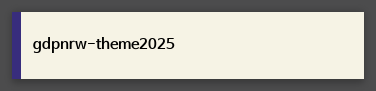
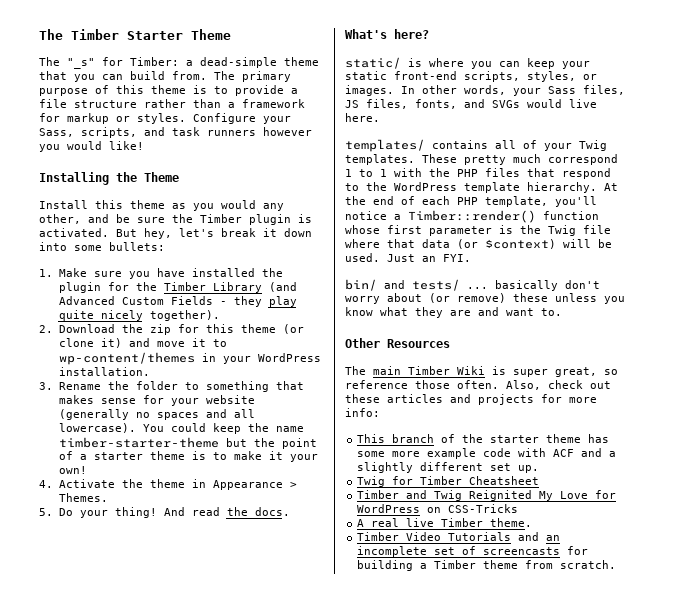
[33,37,175,53] gdpnrw-theme2025 -> [39,29,231,40] [39,57,319,69] [39,71,291,82] [39,85,298,96] [39,99,305,108] [39,113,291,124] [39,127,312,138] [39,141,144,152] [39,172,179,185] [39,200,284,211] [39,214,312,225] [39,228,312,239] [39,242,165,251] [39,268,283,279] [58,282,297,293] [58,296,297,307] [58,310,220,321] [39,324,304,335] [58,338,227,348] [58,352,321,365] [58,367,150,376] [39,381,304,392] [58,395,255,406] [58,409,255,420] [58,423,304,434] [58,437,317,449] [58,451,318,462] [58,466,87,474] [39,479,297,490] [58,493,108,502] [39,507,290,518] [345,29,429,39] [345,57,590,69] [345,71,597,82] [345,85,625,96] [345,99,597,109] [345,113,380,122] [345,139,607,152] [345,154,618,165] [345,168,611,179] [345,182,618,193] [345,196,597,207] [345,210,599,223] [345,225,611,236] [345,239,612,249] [345,253,471,262] [345,279,600,291] [345,293,625,304] [345,307,562,318] [345,338,450,348] [345,366,618,377] [345,380,611,390] [345,394,597,405] [345,408,380,417] [357,434,610,443] [357,448,617,459] [357,462,540,473] [357,476,540,487] [357,490,617,501] [357,504,519,513] [357,518,533,527] [357,532,561,541] [357,546,589,557] [357,560,617,571] The Timber Starter Theme // The "_s" for Timber: a dead-simple theme that you can build from. The primary purpose of this theme is to provide a file structure rather than a framework for markup or styles. Configure your Sass, scripts, and task runners however you would like! // Installing the Theme // Install this theme as you would any other, and be sure the Timber plugin is activated. But hey, let's break it down into some bullets: // 1. Make sure you have installed the plugin for the Timber Library (and Advanced Custom Fields - they play quite nicely together). // 2. Download the zip for this theme (or clone it) and move it to wp-content/themes in your WordPress installation. // 3. Rename the folder to something that makes sense for your website (generally no spaces and all lowercase). You could keep the name timber-starter-theme but the point of a starter theme is to make it your own! // 4. Activate the theme in Appearance > Themes. // 5. Do your thing! And read the docs. // What's here? // static/ is where you can keep your static front-end scripts, styles, or images. In other words, your Sass files, JS files, fonts, and SVGs would live here. // templates/ contains all of your Twig templates. These pretty much correspond 1 to 1 with the PHP files that respond to the WordPress template hierarchy. At the end of each PHP template, you'll notice a Timber::render() function whose first parameter is the Twig file where that data (or $context) will be used. Just an FYI. // bin/ and tests/ ... basically don't worry about (or remove) these unless you know what they are and want to. // Other Resources // The main Timber Wiki is super great, so reference those often. Also, check out these articles and projects for more info: // This branch of the starter theme has some more example code with ACF and a slightly different set up. // Twig for Timber Cheatsheet // Timber and Twig Reignited My Love for WordPress on CSS-Tricks // A real live Timber theme. // Timber Video Tutorials and an incomplete set of screencasts for building a Timber theme from scratch.

